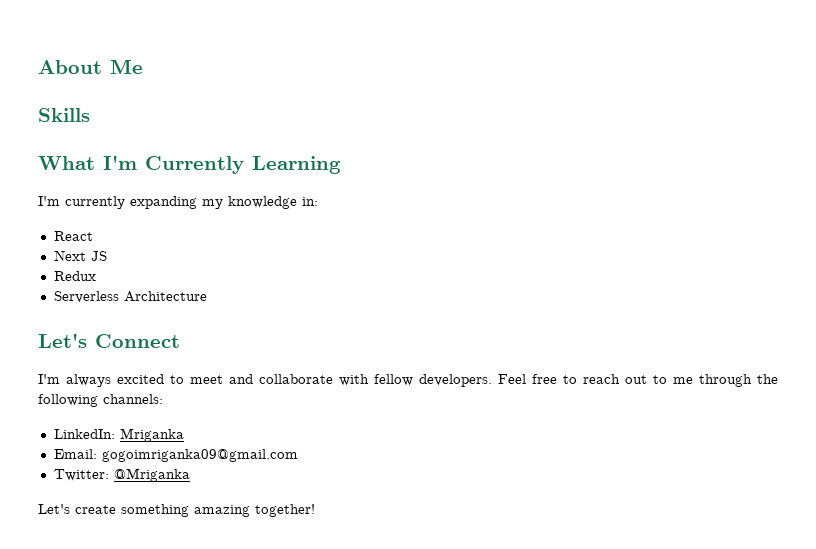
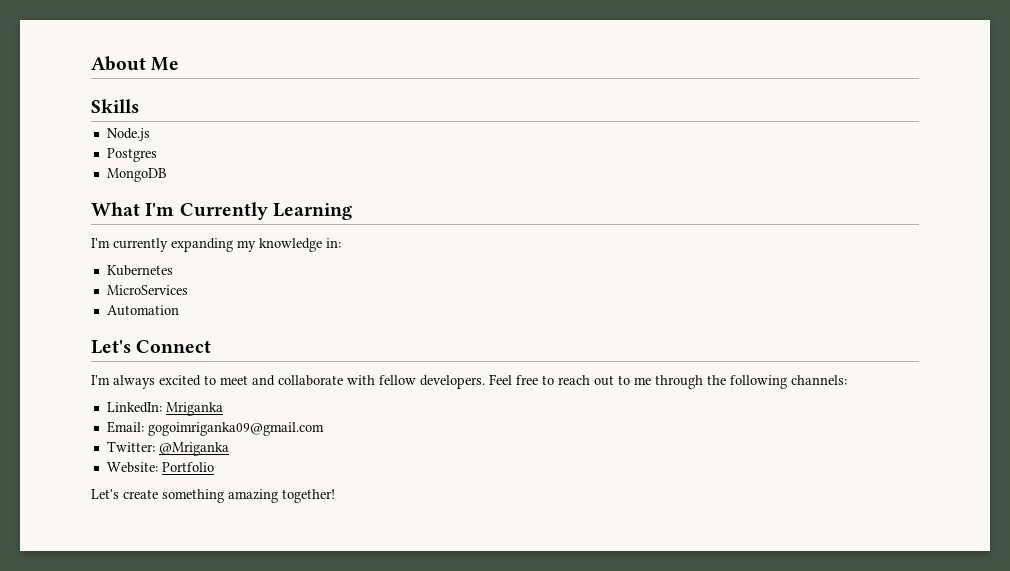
(90, 115) none -> [106,128,150,141] [106,148,157,162] [106,168,167,182] // Node.js // Postgres // MongoDB
[53,231,93,241] [53,250,107,261] [53,271,96,281] [53,291,207,303] React // Next JS // Redux // Serverless Architecture -> [106,265,173,276] [106,285,188,295] [106,305,179,316] Kubernetes // MicroServices // Automation
(190, 475) none -> [106,462,214,473] // Website: Portfolio

